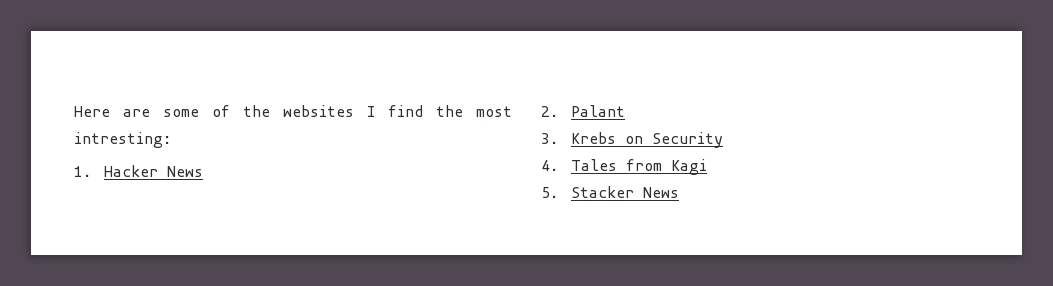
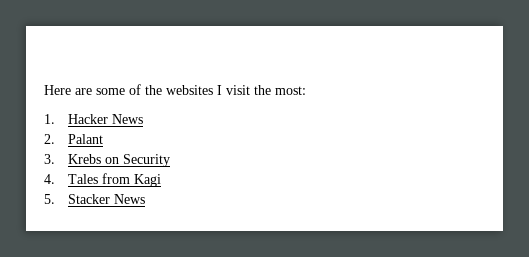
[388,105,512,117] [74,132,171,148] find the most intresting: -> [226,85,306,95] visit the most:

